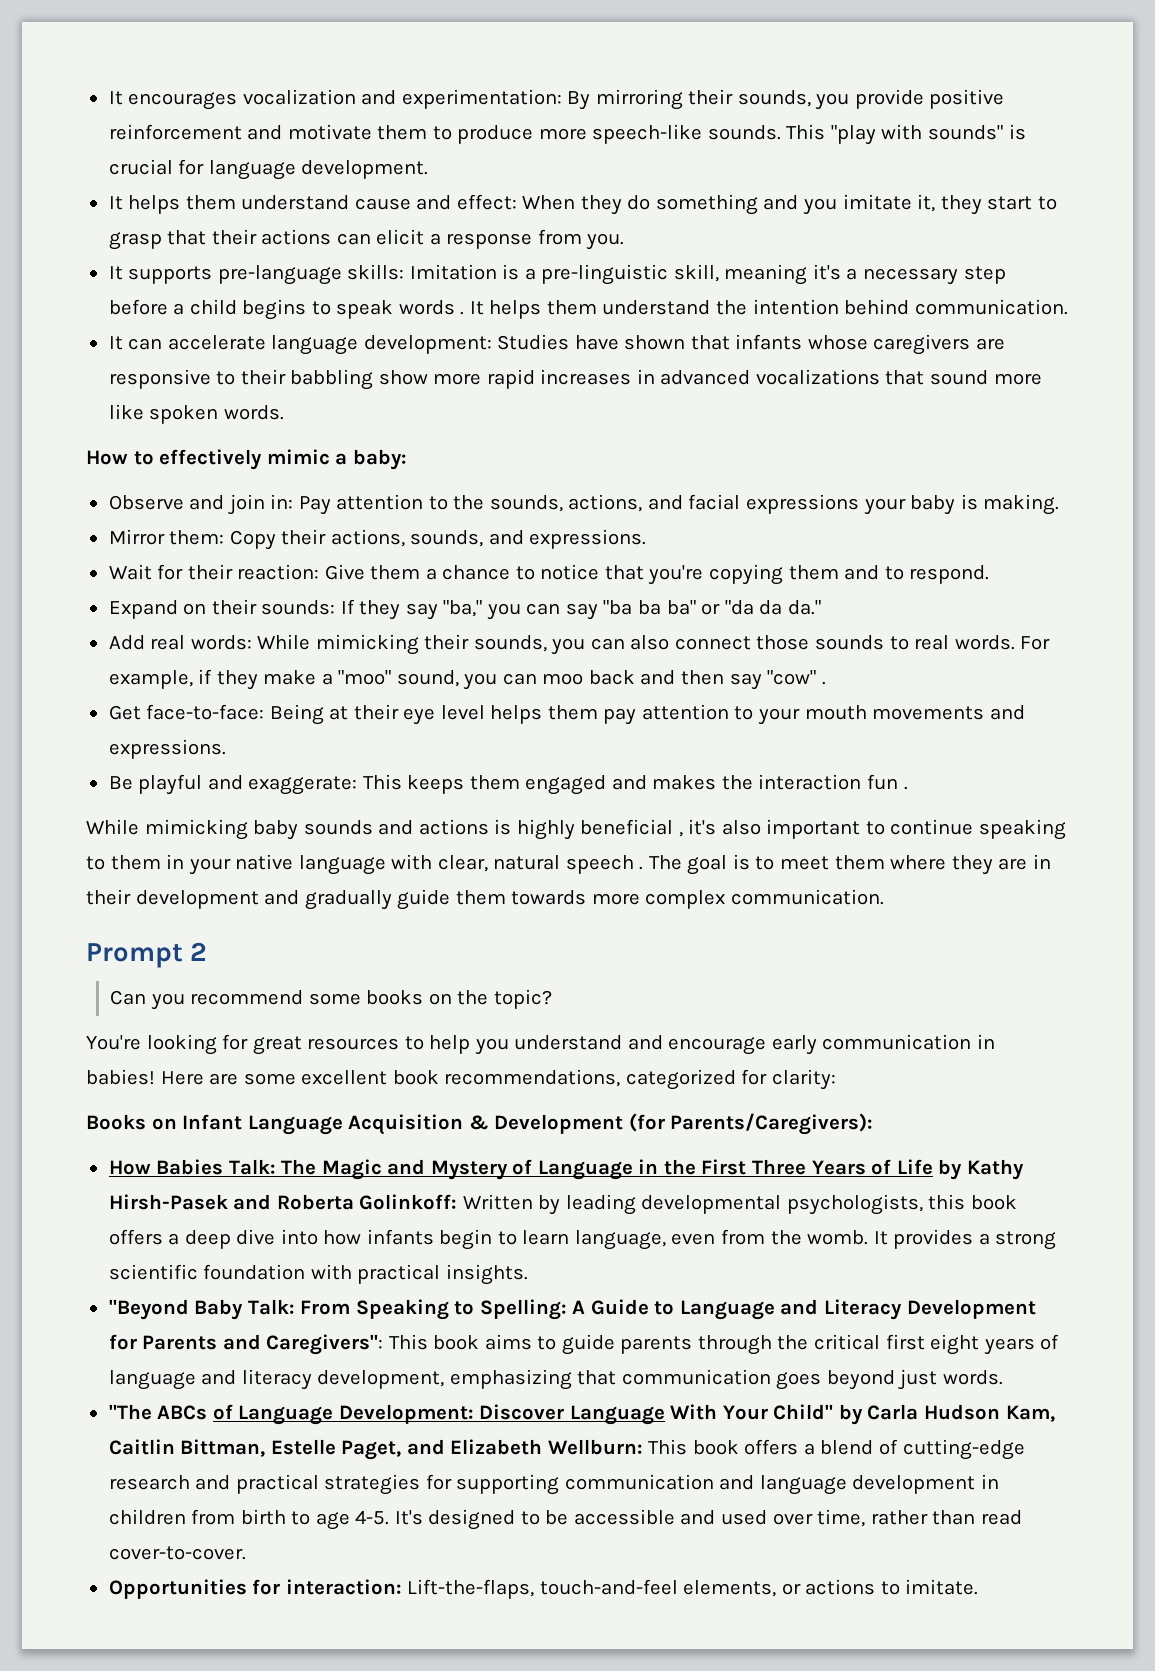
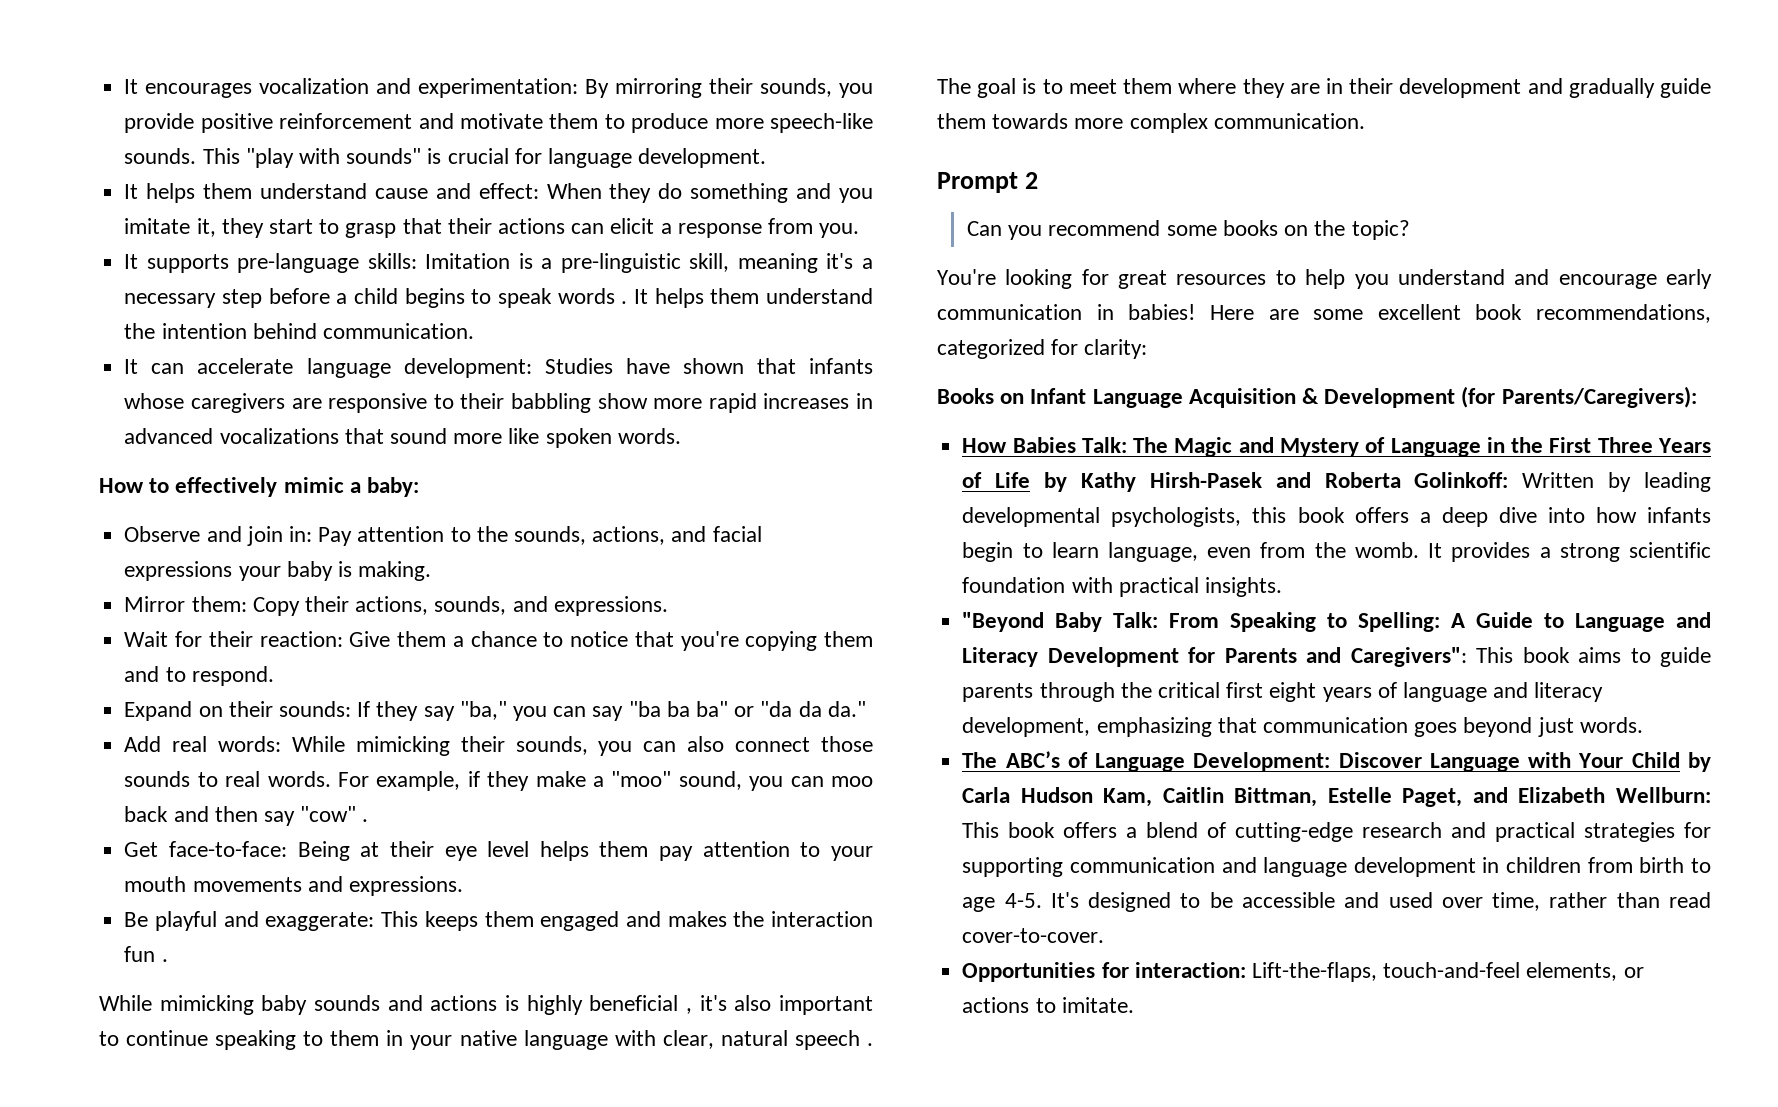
[108,1404,208,1420] "The ABCs -> [962,751,1060,768] The ABC’s
[670,1404,834,1420] With Your Child" -> [1528,752,1680,768] with Your Child

